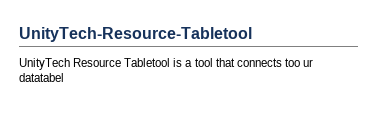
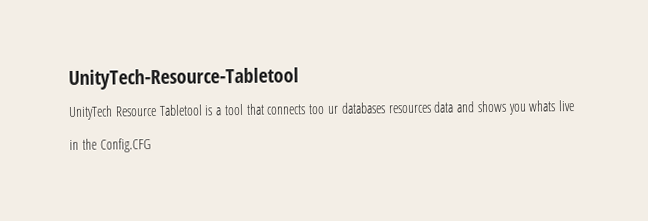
[19,73,64,82] datatabel -> [340,100,576,115] [69,138,151,153] databases resources data and shows you whats live // in the Config.CFG

